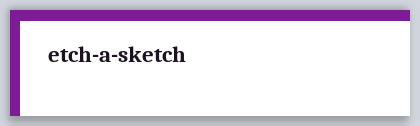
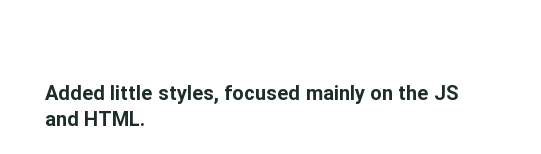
[48,46,186,62] etch-a-sketch -> [45,85,459,104] [45,111,146,126] Added little styles, focused mainly on the JS and HTML.

